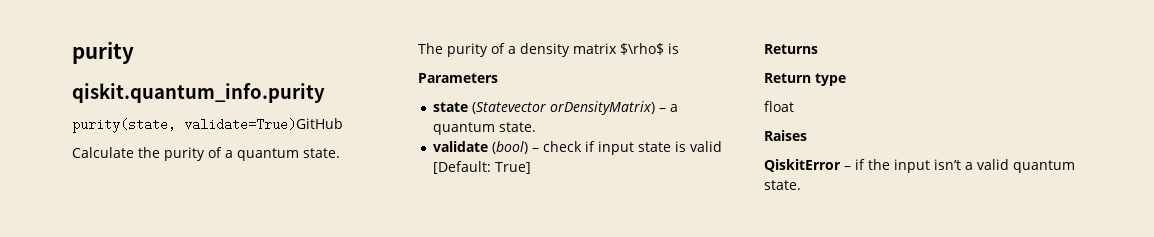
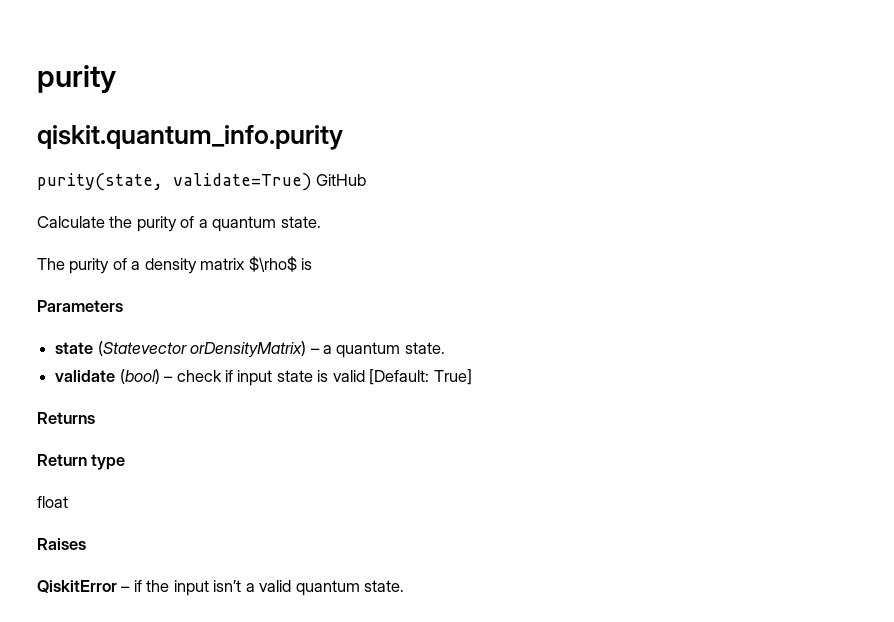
[184,118,343,131] validate=True)GitHub -> [173,173,367,191] validate=True) GitHub

